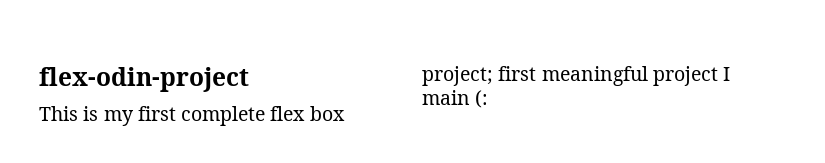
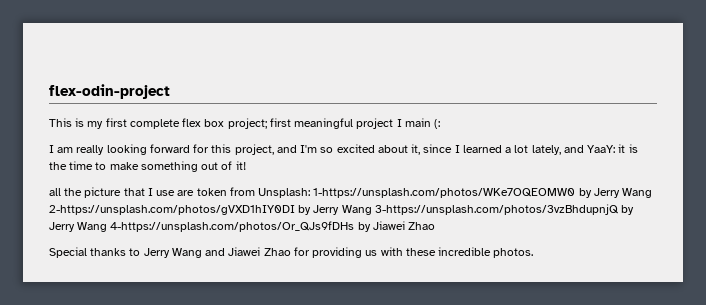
(489, 99) none -> [49,144,638,155] [49,161,246,172] [49,187,653,198] [49,204,635,215] [49,221,436,232] [49,247,534,258] // I am really looking forward for this project, and I'm so excited about it, since I learned a lot lately, and YaaY: it is the time to make something out of it! // all the picture that I use are token from Unsplash: 1-https://unsplash.com/photos/WKe7OQEOMW0 by Jerry Wang 2-https://unsplash.com/photos/gVXD1hIY0DI by Jerry Wang 3-https://unsplash.com/photos/3vzBhdupnjQ by Jerry Wang 4-https://unsplash.com/photos/Or_QJs9fDHs by Jiawei Zhao // Special thanks to Jerry Wang and Jiawei Zhao for providing us with these incredible photos.

